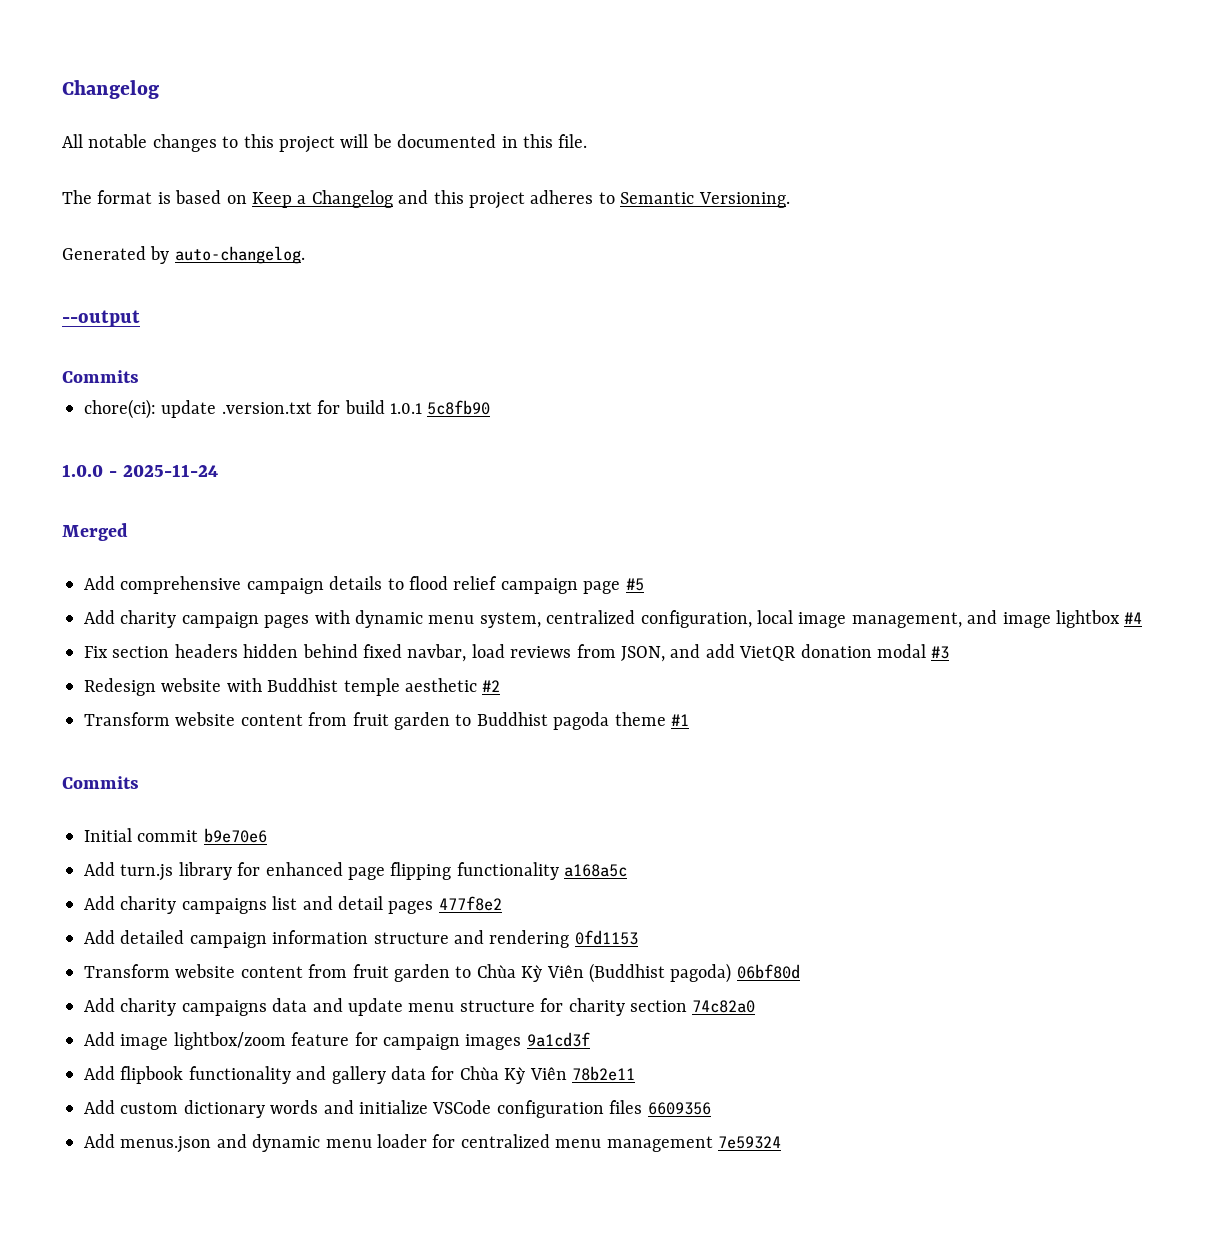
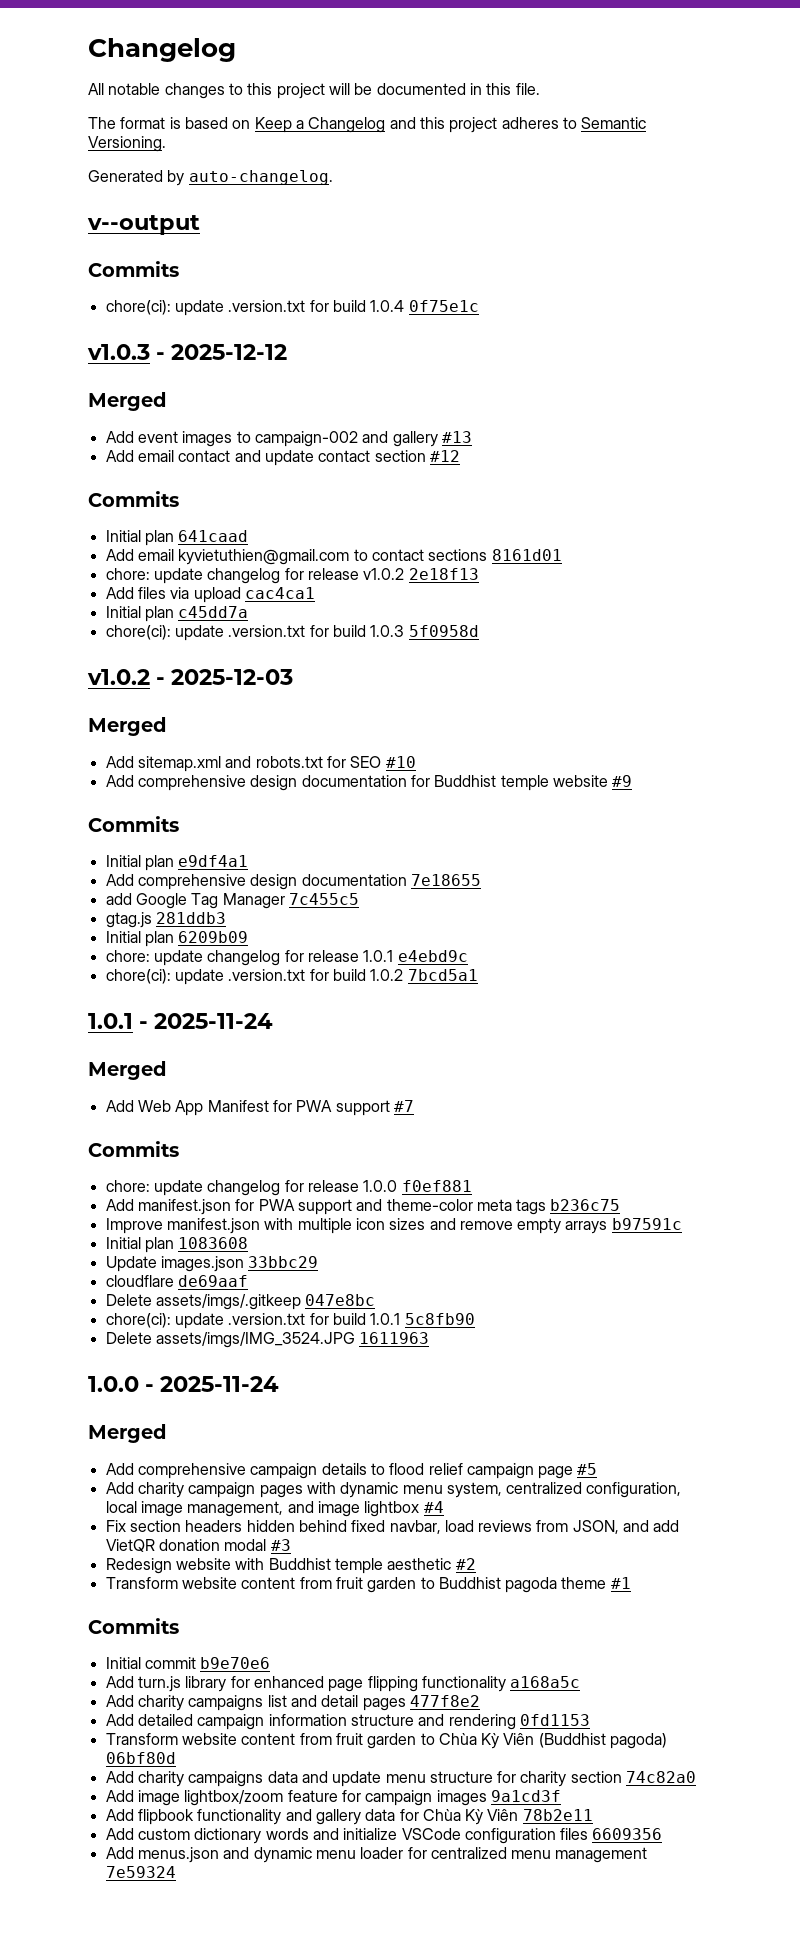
[62,310,140,327] [62,370,139,383] --output // Commits -> [87,215,200,235] [88,261,179,277] [105,300,479,316] [87,344,288,360] [88,392,167,411] [105,431,472,447] [105,450,460,466] [88,491,179,507] [105,530,249,546] [105,549,562,565] [105,568,479,584] [105,587,315,603] [105,606,249,622] [105,625,479,641] [87,669,294,685] [88,717,167,736] [105,756,416,772] [105,775,633,791] [88,816,179,832] [105,855,249,871] [105,874,481,890] [105,893,359,909] [105,912,226,928] [105,931,249,947] [105,950,468,966] [105,969,478,985] [88,1013,274,1029] [88,1061,167,1080] [105,1100,414,1116] [88,1141,179,1157] [105,1180,472,1196] [105,1199,621,1215] [105,1218,682,1234] [105,1237,249,1253] [105,1256,319,1272] [105,1275,248,1287] [105,1294,376,1310] v--output // Commits // chore(ci): update .version.txt for build 1.0.4 0f75e1c // v1.0.3 - 2025-12-12 // Merged // Add event images to campaign-002 and gallery #13 // Add email contact and update contact section #12 // Commits // Initial plan 641caad // Add email kyvietuthien@gmail.com to contact sections 8161d01 // chore: update changelog for release v1.0.2 2e18f13 // Add files via upload cac4ca1 // Initial plan c45dd7a // chore(ci): update .version.txt for build 1.0.3 5f0958d // v1.0.2 - 2025-12-03 // Merged // Add sitemap.xml and robots.txt for SEO #10 // Add comprehensive design documentation for Buddhist temple website #9 // Commits // Initial plan e9df4a1 // Add comprehensive design documentation 7e18655 // add Google Tag Manager 7c455c5 // gtag.js 281ddb3 // Initial plan 6209b09 // chore: update changelog for release 1.0.1 e4ebd9c // chore(ci): update .version.txt for build 1.0.2 7bcd5a1 // 1.0.1 - 2025-11-24 // Merged // Add Web App Manifest for PWA support #7 // Commits // chore: update changelog for release 1.0.0 f0ef881 // Add manifest.json for PWA support and theme-color meta tags b236c75 // Improve manifest.json with multiple icon sizes and remove empty arrays b97591c // Initial plan 1083608 // Update images.json 33bbc29 // cloudflare de69aaf // Delete assets/imgs/.gitkeep 047e8bc
(491, 407) none -> [105,1332,430,1348] // Delete assets/imgs/IMG_3524.JPG 1611963

